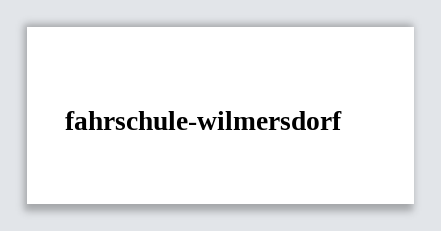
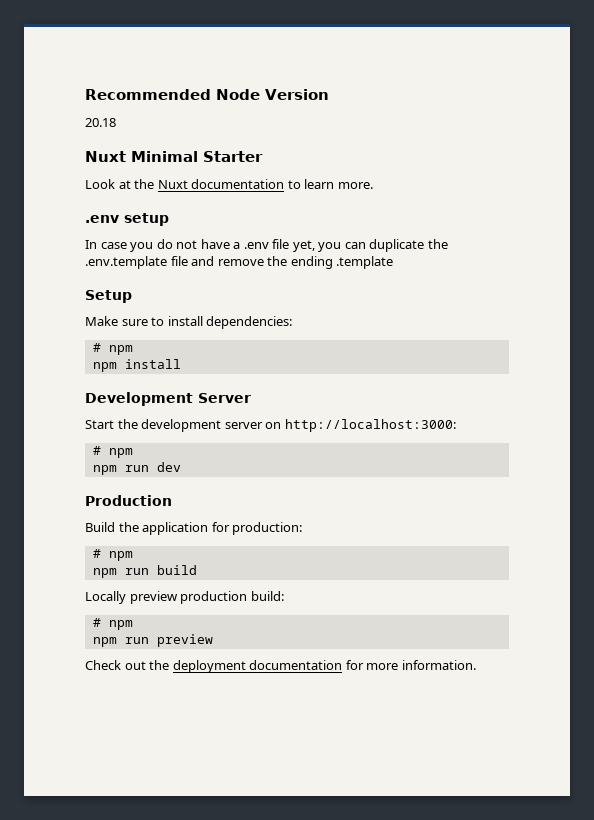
[65,111,342,130] fahrschule-wilmersdorf -> [85,89,329,100] [85,118,116,127] [85,151,263,162] [85,179,373,189] [85,213,169,226] [85,239,448,252] [85,256,394,269] [85,290,132,303] [85,316,293,329] [92,343,133,355] [92,359,181,372] [85,392,251,406] [85,419,456,432] [92,446,133,458] [92,462,181,475] [85,495,172,506] [85,522,303,535] [92,549,133,561] [92,565,197,578] [85,591,284,604] [92,618,133,630] [92,634,213,647] [85,660,476,673] Recommended Node Version // 20.18 // Nuxt Minimal Starter // Look at the Nuxt documentation to learn more. // .env setup // In case you do not have a .env file yet, you can duplicate the .env.template file and remove the ending .template // Setup // Make sure to install dependencies: // # npm // npm install // Development Server // Start the development server on http://localhost:3000: // # npm // npm run dev // Production // Build the application for production: // # npm // npm run build // Locally preview production build: // # npm // npm run preview // Check out the deployment documentation for more information.

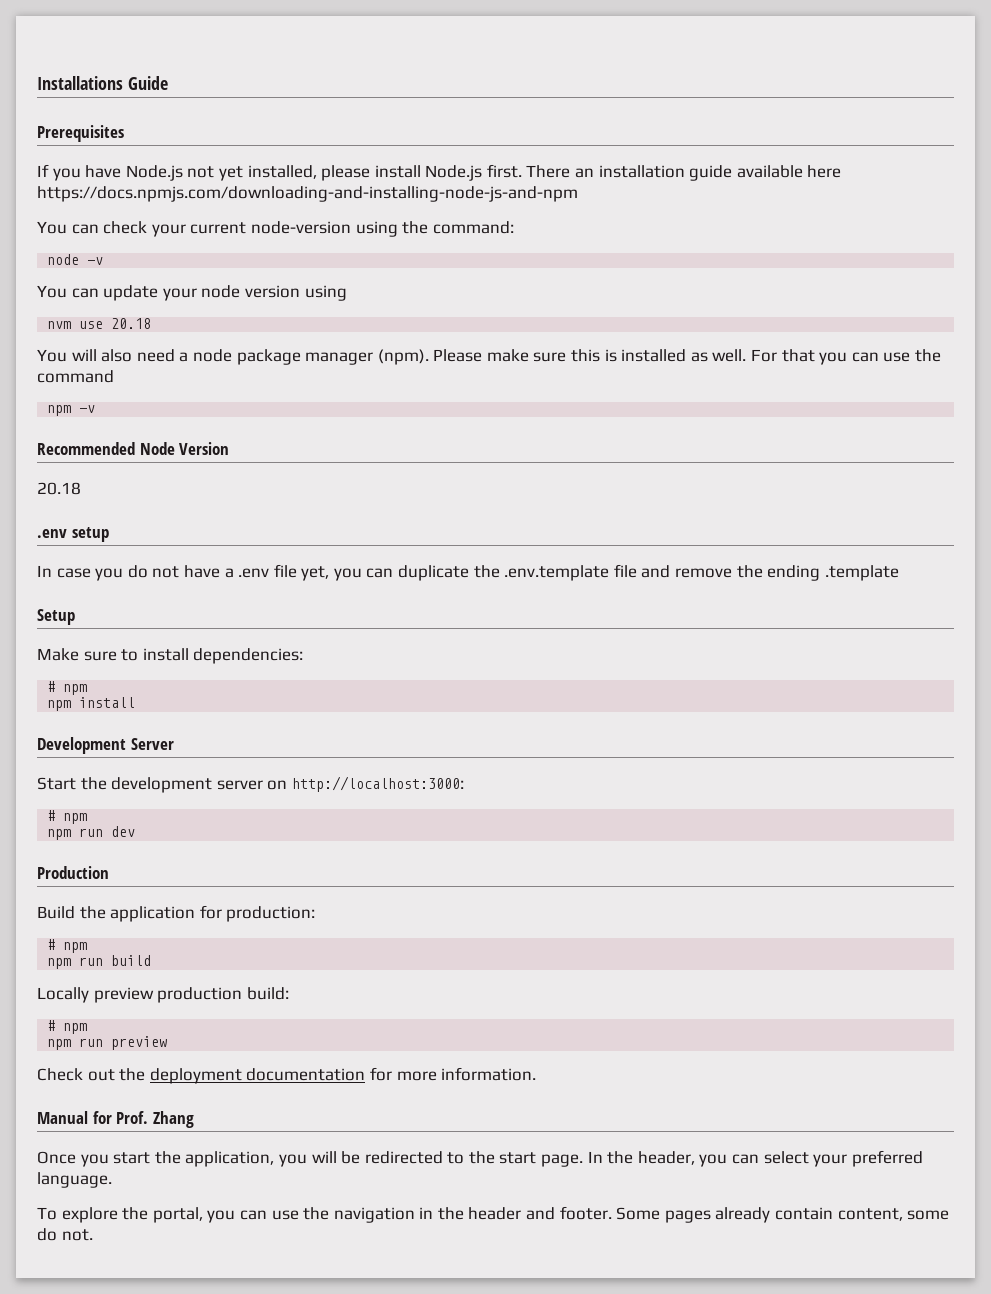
[85,89,329,100] [85,118,116,127] [85,151,263,162] [85,179,373,189] Recommended Node Version // 20.18 // Nuxt Minimal Starter // Look at the Nuxt documentation to learn more. -> [37,76,168,90] [37,125,124,142] [37,164,842,181] [37,186,578,202] [37,221,514,237] [47,254,104,265] [37,285,347,301] [47,318,152,329] [37,349,941,365] [37,370,114,383] [47,405,96,416] [37,442,230,455] [37,482,81,495] Installations Guide // Prerequisites // If you have Node.js not yet installed, please install Node.js first. There an installation guide available here https://docs.npmjs.com/downloading-and-installing-node-js-and-npm // You can check your current node-version using the command: // node -v // You can update your node version using // nvm use 20.18 // You will also need a node package manager (npm). Please make sure this is installed as well. For that you can use the command // npm -v // Recommended Node Version // 20.18
(476, 665) none -> [37,1111,194,1128] [37,1150,923,1167] [37,1172,112,1188] [37,1206,950,1223] [37,1228,93,1241] // Manual for Prof. Zhang // Once you start the application, you will be redirected to the start page. In the header, you can select your preferred language. // To explore the portal, you can use the navigation in the header and footer. Some pages already contain content, some do not.

